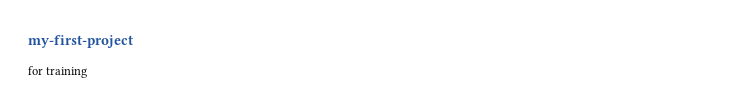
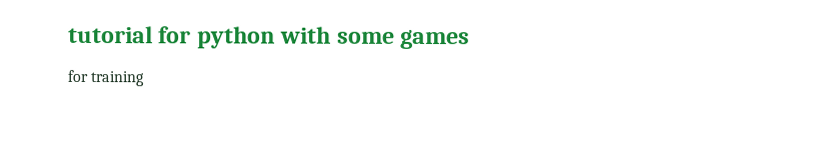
[28,35,133,48] my-first-project -> [68,25,471,50] tutorial for python with some games

